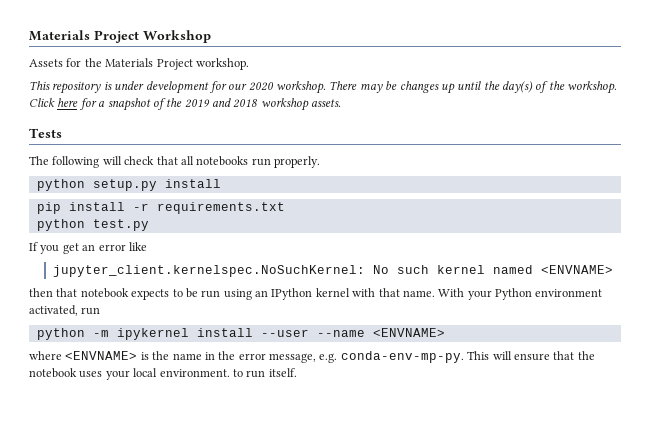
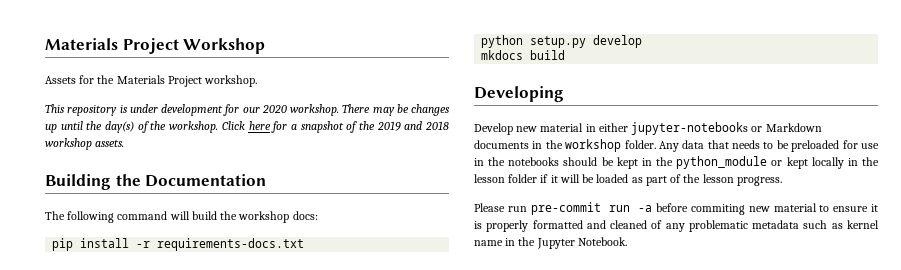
[29,128,62,138] Tests -> [45,174,267,190] Building the Documentation
[102,156,320,168] [36,179,221,191] will check that all notebooks run properly. // python setup.py install -> [117,211,318,223] command will build the workshop docs:
[156,202,285,214] [36,219,149,231] [29,242,147,254] [52,265,613,277] [29,288,603,300] [29,305,101,316] [36,328,445,340] [29,351,595,363] [29,368,297,380] requirements.txt // python test.py // If you get an error like // jupyter_client.kernelspec.NoSuchKernel: No such kernel named <ENVNAME> // then that notebook expects to be run using an IPython kernel with that name. With your Python environment activated, run // python -m ipykernel install --user --name <ENVNAME> // where <ENVNAME> is the name in the error message, e.g. conda-env-mp-py. This will ensure that the notebook uses your local environment. to run itself. -> [157,238,305,251] [481,35,643,48] [481,50,566,60] [474,86,564,102] [474,122,822,135] [474,139,879,152] [474,156,879,169] [474,174,782,186] [474,202,878,215] [474,220,879,232] [474,237,627,249] requirements-docs.txt // python setup.py develop // mkdocs build // Developing // Develop new material in either jupyter-notebooks or Markdown documents in the workshop folder. Any data that needs to be preloaded for use in the notebooks should be kept in the python_module or kept locally in the lesson folder if it will be loaded as part of the lesson progress. // Please run pre-commit run -a before commiting new material to ensure it is properly formatted and cleaned of any problematic metadata such as kernel name in the Jupyter Notebook.

